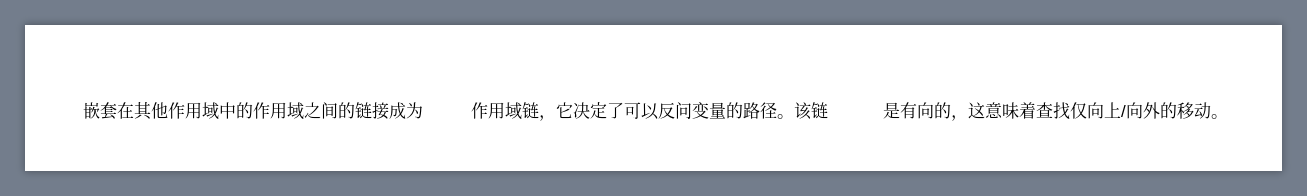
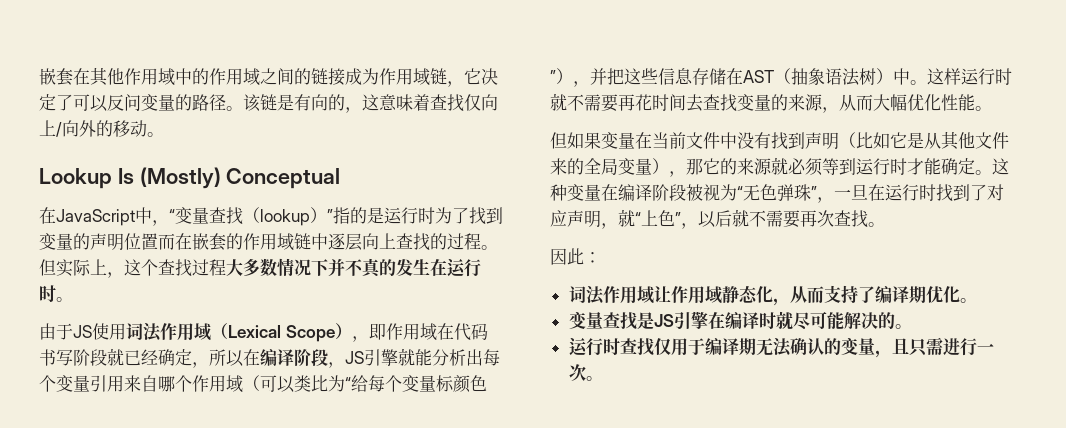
(1228, 116) none -> [39,167,341,189] [39,207,503,226] [39,233,498,251] [39,258,481,278] [39,285,73,302] [39,323,488,342] [39,348,500,368] [39,375,487,393] [550,68,1012,87] [550,93,992,113] [550,131,1009,150] [550,157,1009,177] [550,184,1004,203] [550,209,885,229] [550,248,601,265] [568,285,977,306] [568,311,912,330] [568,337,994,358] [568,364,603,381] // Lookup Is (Mostly) Conceptual // 在JavaScript中，“变量查找（lookup）”指的是运行时为了找到变量的声明位置而在嵌套的作用域链中逐层向上查找的过程。但实际上，这个查找过程大多数情况下并不真的发生在运行时。 // 由于JS使用词法作用域（Lexical Scope），即作用域在代码书写阶段就已经确定，所以在编译阶段，JS引擎就能分析出每个变量引用来自哪个作用域（可以类比为“给每个变量标颜色”），并把这些信息存储在AST（抽象语法树）中。这样运行时就不需要再花时间去查找变量的来源，从而大幅优化性能。 // 但如果变量在当前文件中没有找到声明（比如它是从其他文件来的全局变量），那它的来源就必须等到运行时才能确定。这种变量在编译阶段被视为“无色弹珠”，一旦在运行时找到了对应声明，就“上色”，以后就不需要再次查找。 // 因此： // 词法作用域让作用域静态化，从而支持了编译期优化。 // 变量查找是JS引擎在编译时就尽可能解决的。 // 运行时查找仅用于编译期无法确认的变量，且只需进行一次。

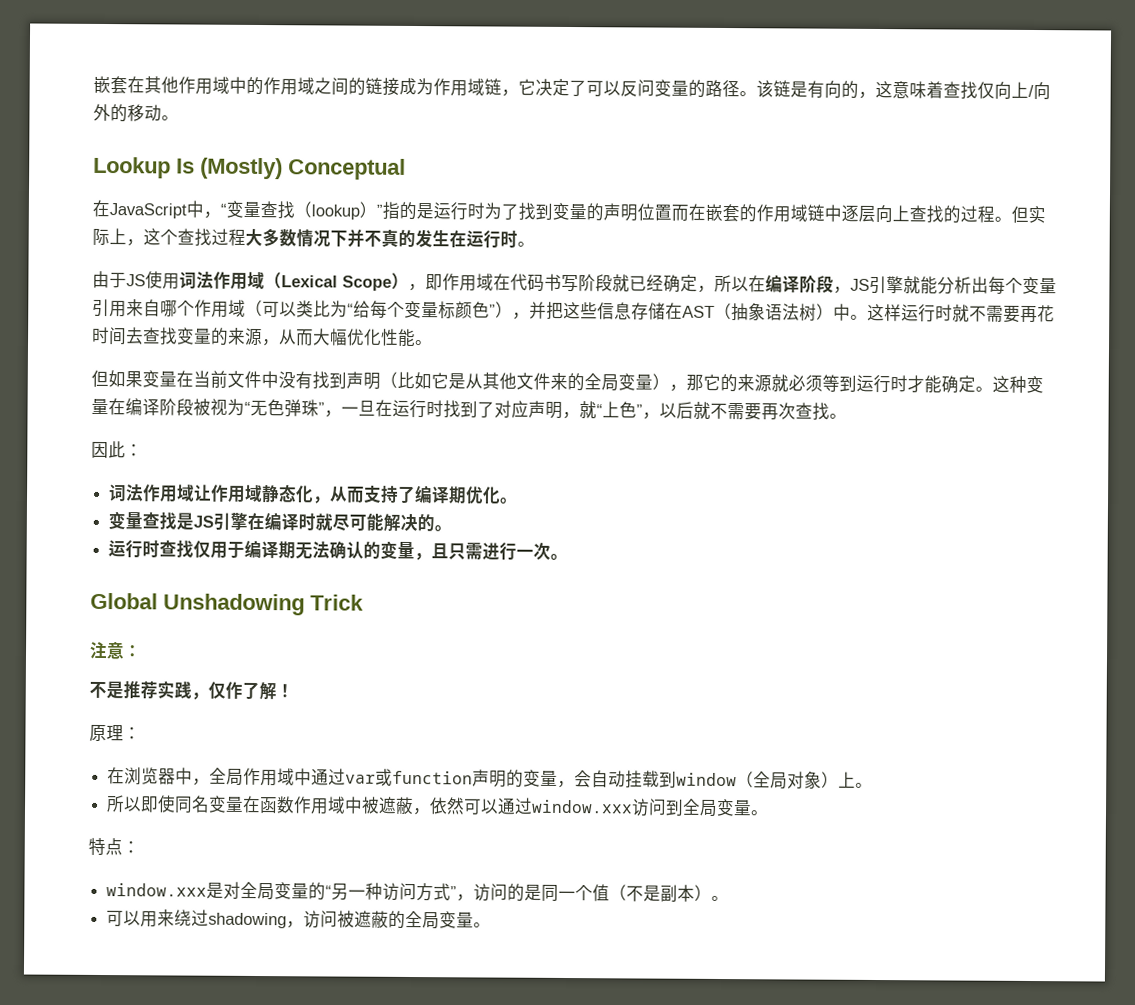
(603, 378) none -> [90,592,364,616] [89,641,142,660] [89,680,294,701] [89,724,141,742] [107,767,874,790] [106,795,770,817] [88,837,140,856] [106,881,730,903] [106,909,492,930] // Global Unshadowing Trick // 注意： // 不是推荐实践，仅作了解！ // 原理： // 在浏览器中，全局作用域中通过var或function声明的变量，会自动挂载到window（全局对象）上。 // 所以即使同名变量在函数作用域中被遮蔽，依然可以通过window.xxx访问到全局变量。 // 特点： // window.xxx是对全局变量的“另一种访问方式”，访问的是同一个值（不是副本）。 // 可以用来绕过shadowing，访问被遮蔽的全局变量。

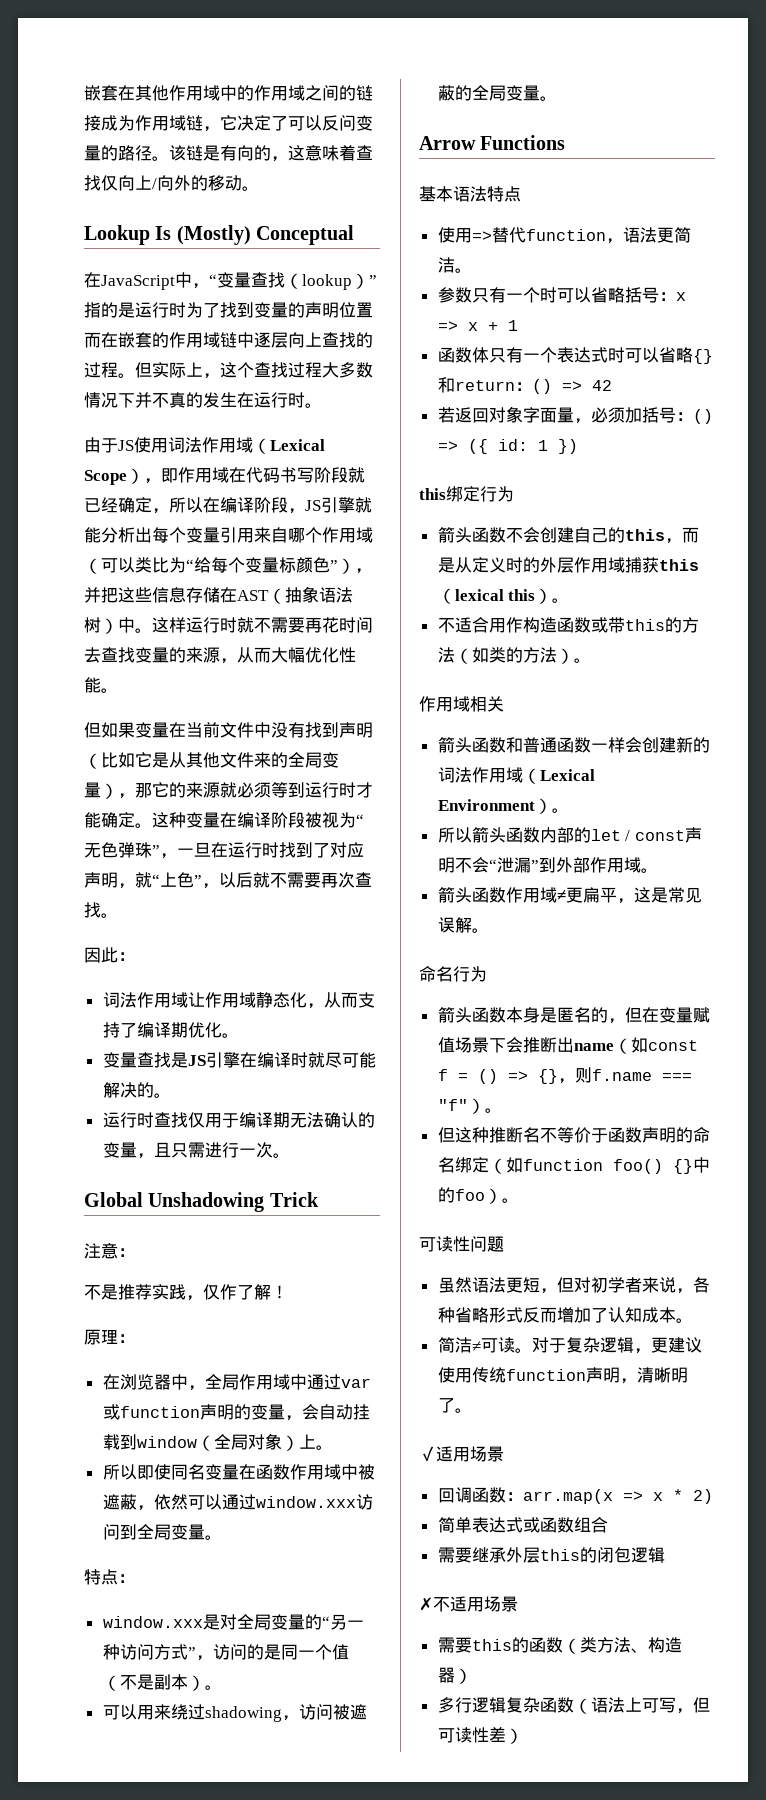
(492, 925) none -> [419,135,566,150] [419,186,521,202] [437,227,691,244] [437,257,472,273] [437,287,686,303] [437,320,518,331] [437,347,713,364] [437,377,612,394] [437,406,713,424] [437,439,578,454] [419,486,514,502] [437,527,699,544] [437,557,699,573] [437,588,570,604] [437,617,699,633] [437,647,591,664] [419,696,504,712] [437,737,710,753] [437,767,595,784] [437,798,569,814] [437,827,702,843] [437,857,658,873] [437,887,702,904] [437,917,489,933] [419,966,487,982] [437,1007,710,1024] [437,1037,698,1054] [437,1067,692,1084] [437,1098,502,1114] [437,1127,710,1143] [437,1157,710,1174] [437,1187,519,1204] [419,1236,504,1252] [437,1277,710,1294] [437,1307,693,1323] [437,1337,702,1354] [437,1367,688,1384] [437,1398,472,1413] [419,1446,504,1462] [437,1487,713,1504] [437,1517,608,1533] [437,1547,665,1563] [419,1596,518,1612] [437,1637,682,1654] [437,1667,472,1684] [437,1697,710,1714] [437,1727,523,1744] // Arrow Functions // 基本语法特点 // 使用=>替代function，语法更简洁。 // 参数只有一个时可以省略括号：x => x + 1 // 函数体只有一个表达式时可以省略{}和return：() => 42 // 若返回对象字面量，必须加括号：() => ({ id: 1 }) // this绑定行为 // 箭头函数不会创建自己的this，而是从定义时的外层作用域捕获this（lexical this）。 // 不适合用作构造函数或带this的方法（如类的方法）。 // 作用域相关 // 箭头函数和普通函数一样会创建新的词法作用域（Lexical Environment）。 // 所以箭头函数内部的let / const声明不会“泄漏”到外部作用域。 // 箭头函数作用域≠更扁平，这是常见误解。 // 命名行为 // 箭头函数本身是匿名的，但在变量赋值场景下会推断出name（如const f = () => {}，则f.name === "f"）。 // 但这种推断名不等价于函数声明的命名绑定（如function foo() {}中的foo）。 // 可读性问题 // 虽然语法更短，但对初学者来说，各种省略形式反而增加了认知成本。 // 简洁≠可读。对于复杂逻辑，更建议使用传统function声明，清晰明了。 // ✓适用场景 // 回调函数：arr.map(x => x * 2) // 简单表达式或函数组合 // 需要继承外层this的闭包逻辑 // ✗不适用场景 // 需要this的函数（类方法、构造器） // 多行逻辑复杂函数（语法上可写，但可读性差）

